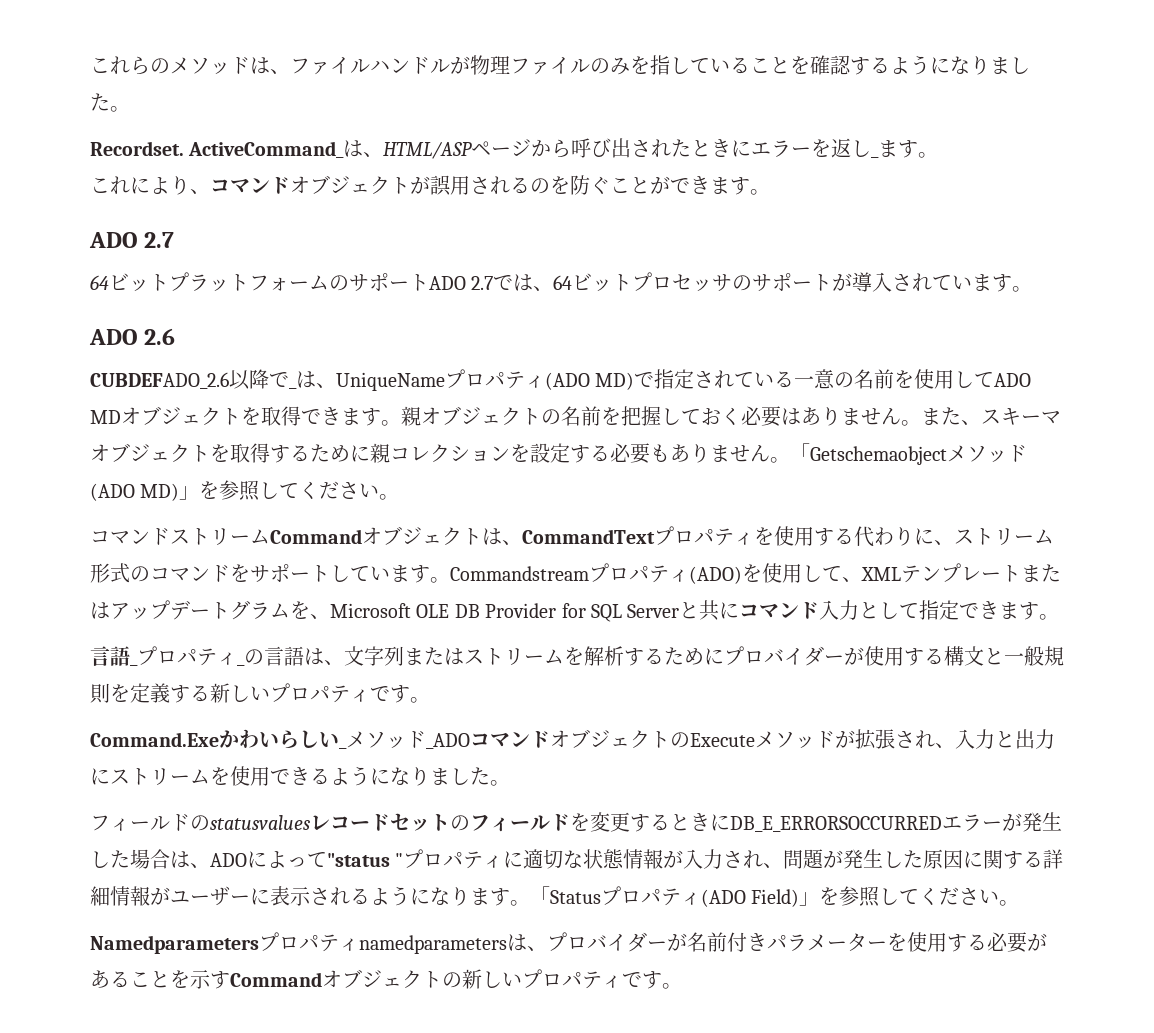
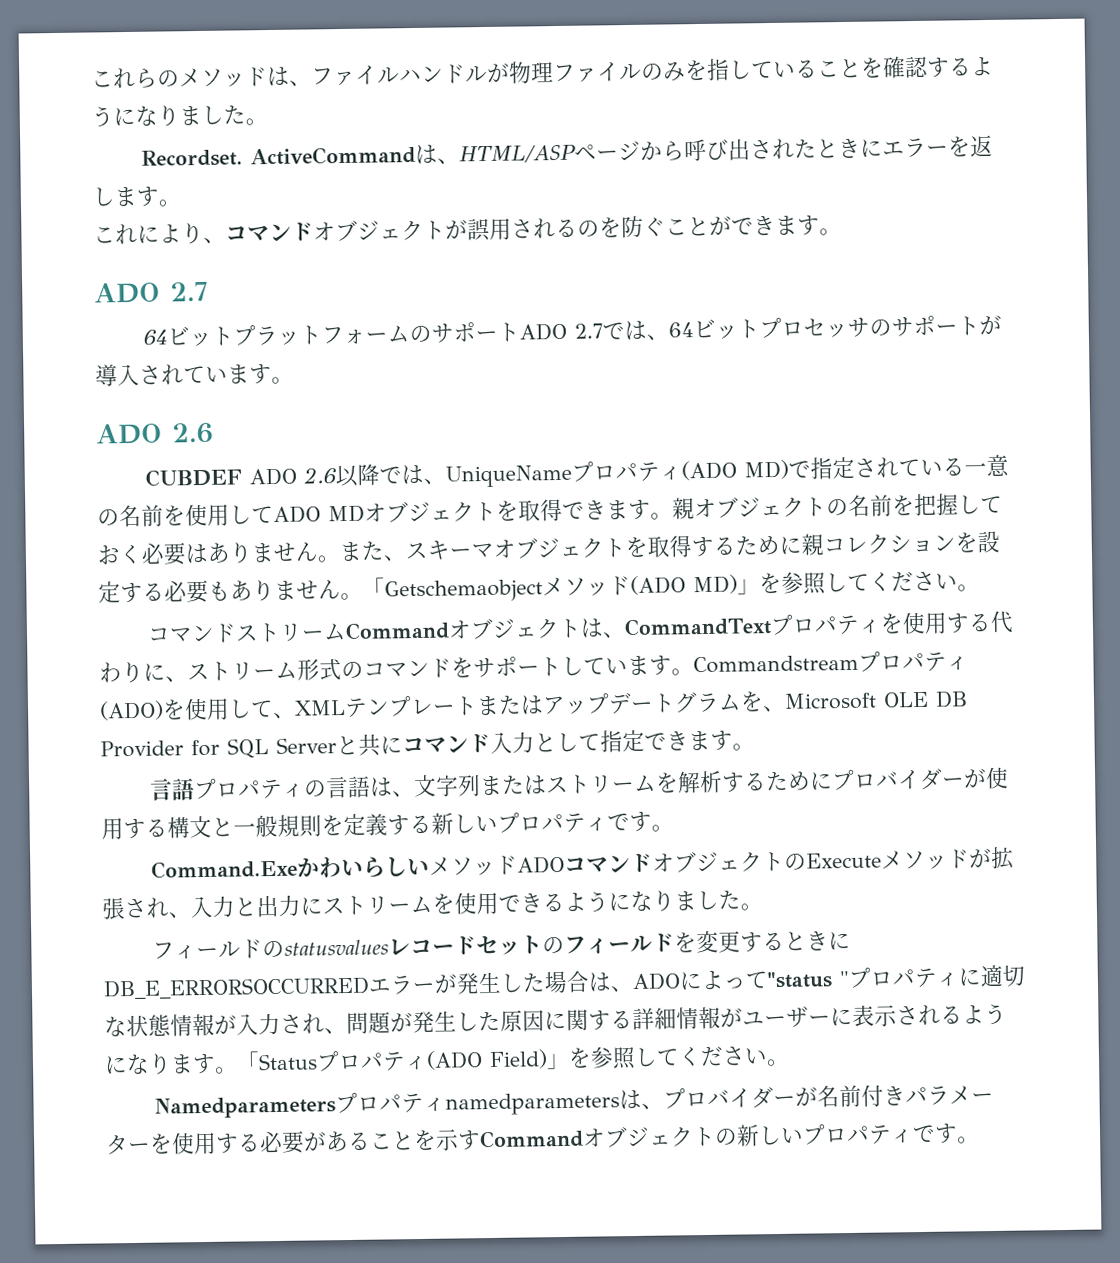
[188,141,345,158] ActiveCommand_ -> [250,145,417,166] ActiveCommand
[871,156,880,158] _ -> (116, 197) none
[90,369,289,390] [289,387,297,389] CUBDEFADO_2.6以降で_ -> [145,463,403,488] CUBDEF ADO 2.6以降で
[130,646,245,666] _プロパティ_ -> [194,778,306,800] プロパティ
[339,731,470,749] _メソッド_ADO -> [429,855,566,876] メソッドADO

